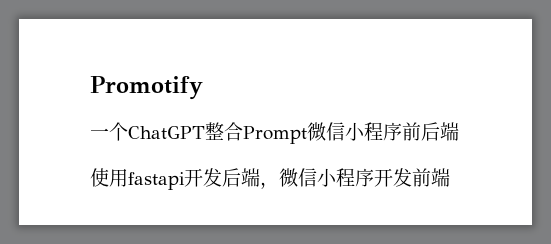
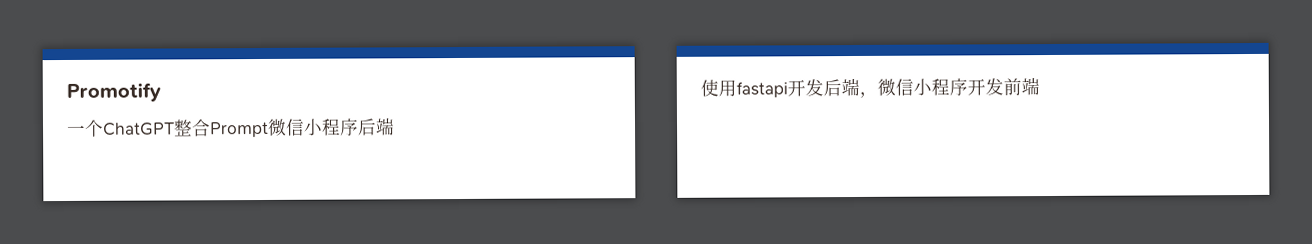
[402,122,421,141] 前 -> (359, 127) none

